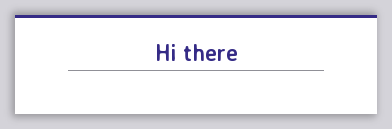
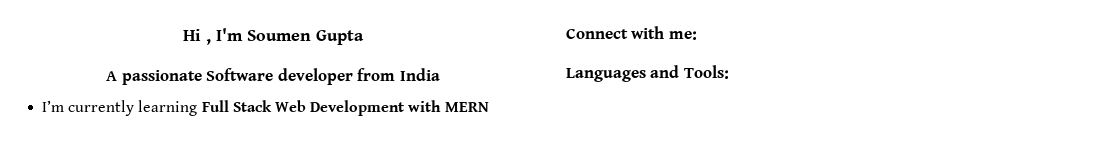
[182,44,238,61] there -> [206,28,364,45] [106,68,440,85] [42,100,489,116] [566,26,697,40] [566,65,729,82] , I'm Soumen Gupta // A passionate Software developer from India // I’m currently learning Full Stack Web Development with MERN // Connect with me: // Languages and Tools:

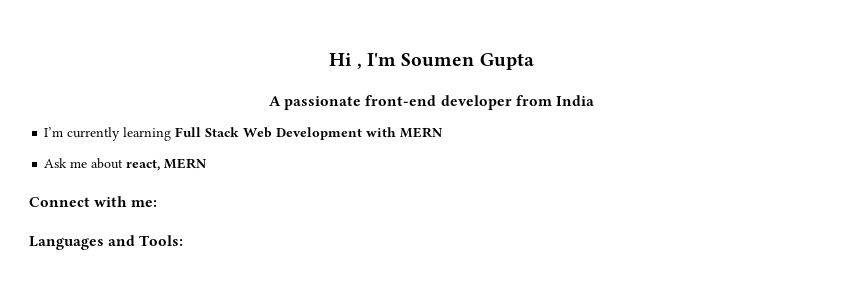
[206,68,274,81] Software -> [365,95,437,106] front-end
(489, 107) none -> [44,158,208,171] // Ask me about react, MERN

